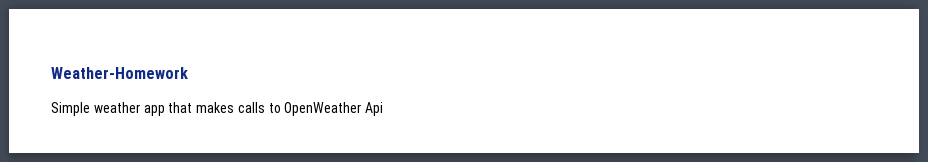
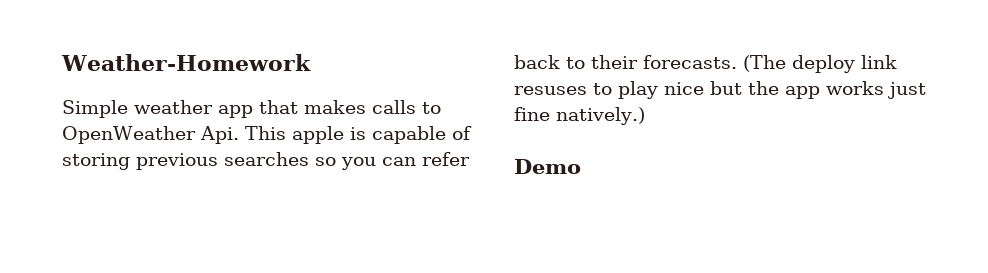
[365,102,384,116] Api -> [199,126,472,144] [62,152,470,170] [514,55,897,73] [514,81,926,99] [514,107,645,125] [514,159,581,174] Api. This apple is capable of storing previous searches so you can refer back to their forecasts. (The deploy link resuses to play nice but the app works just fine natively.) // Demo

